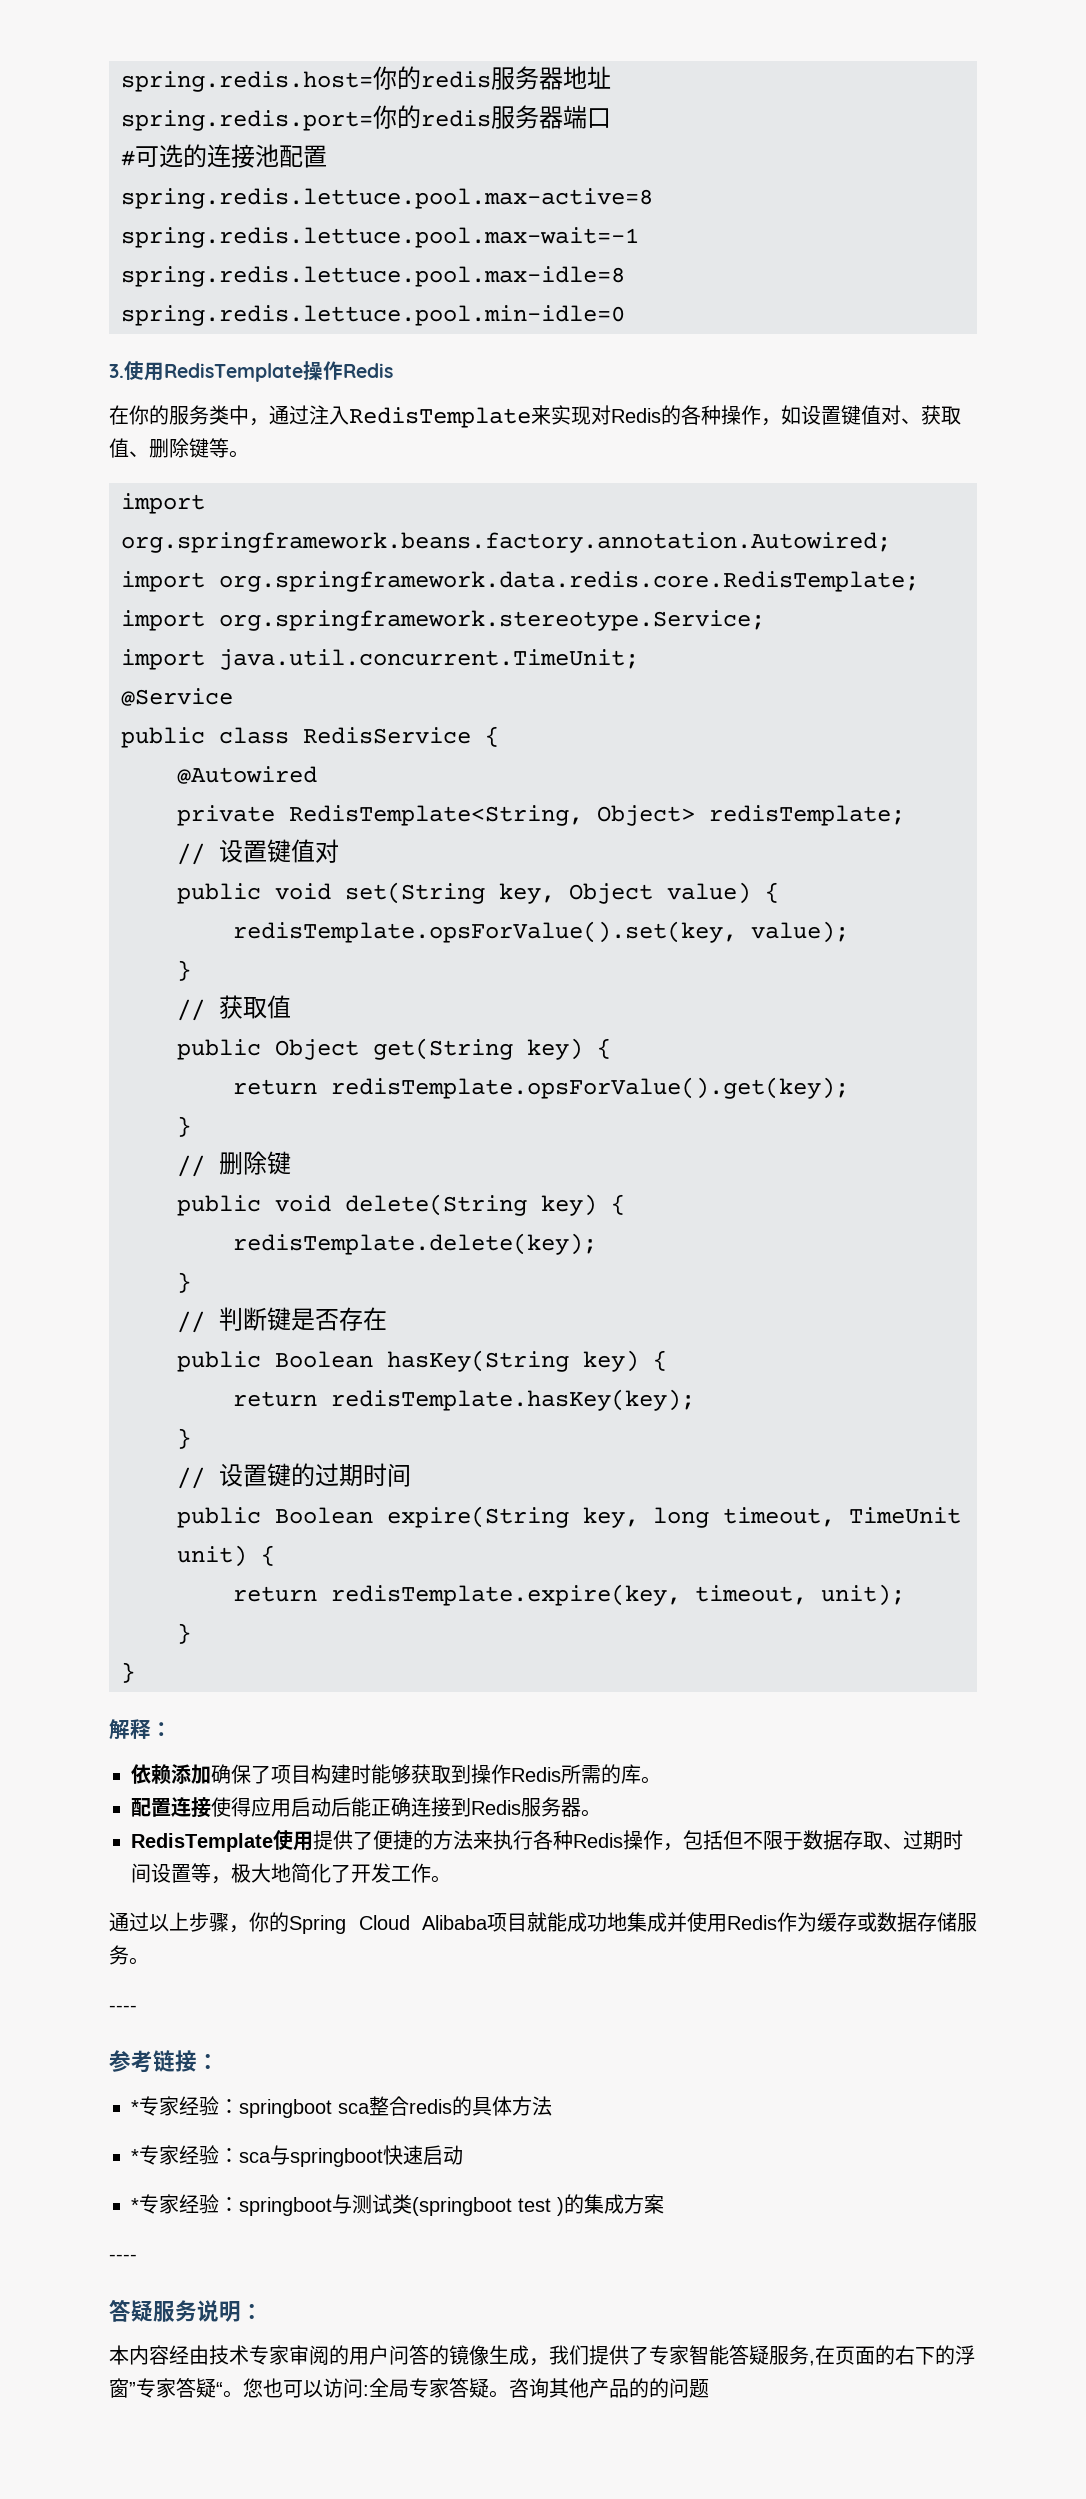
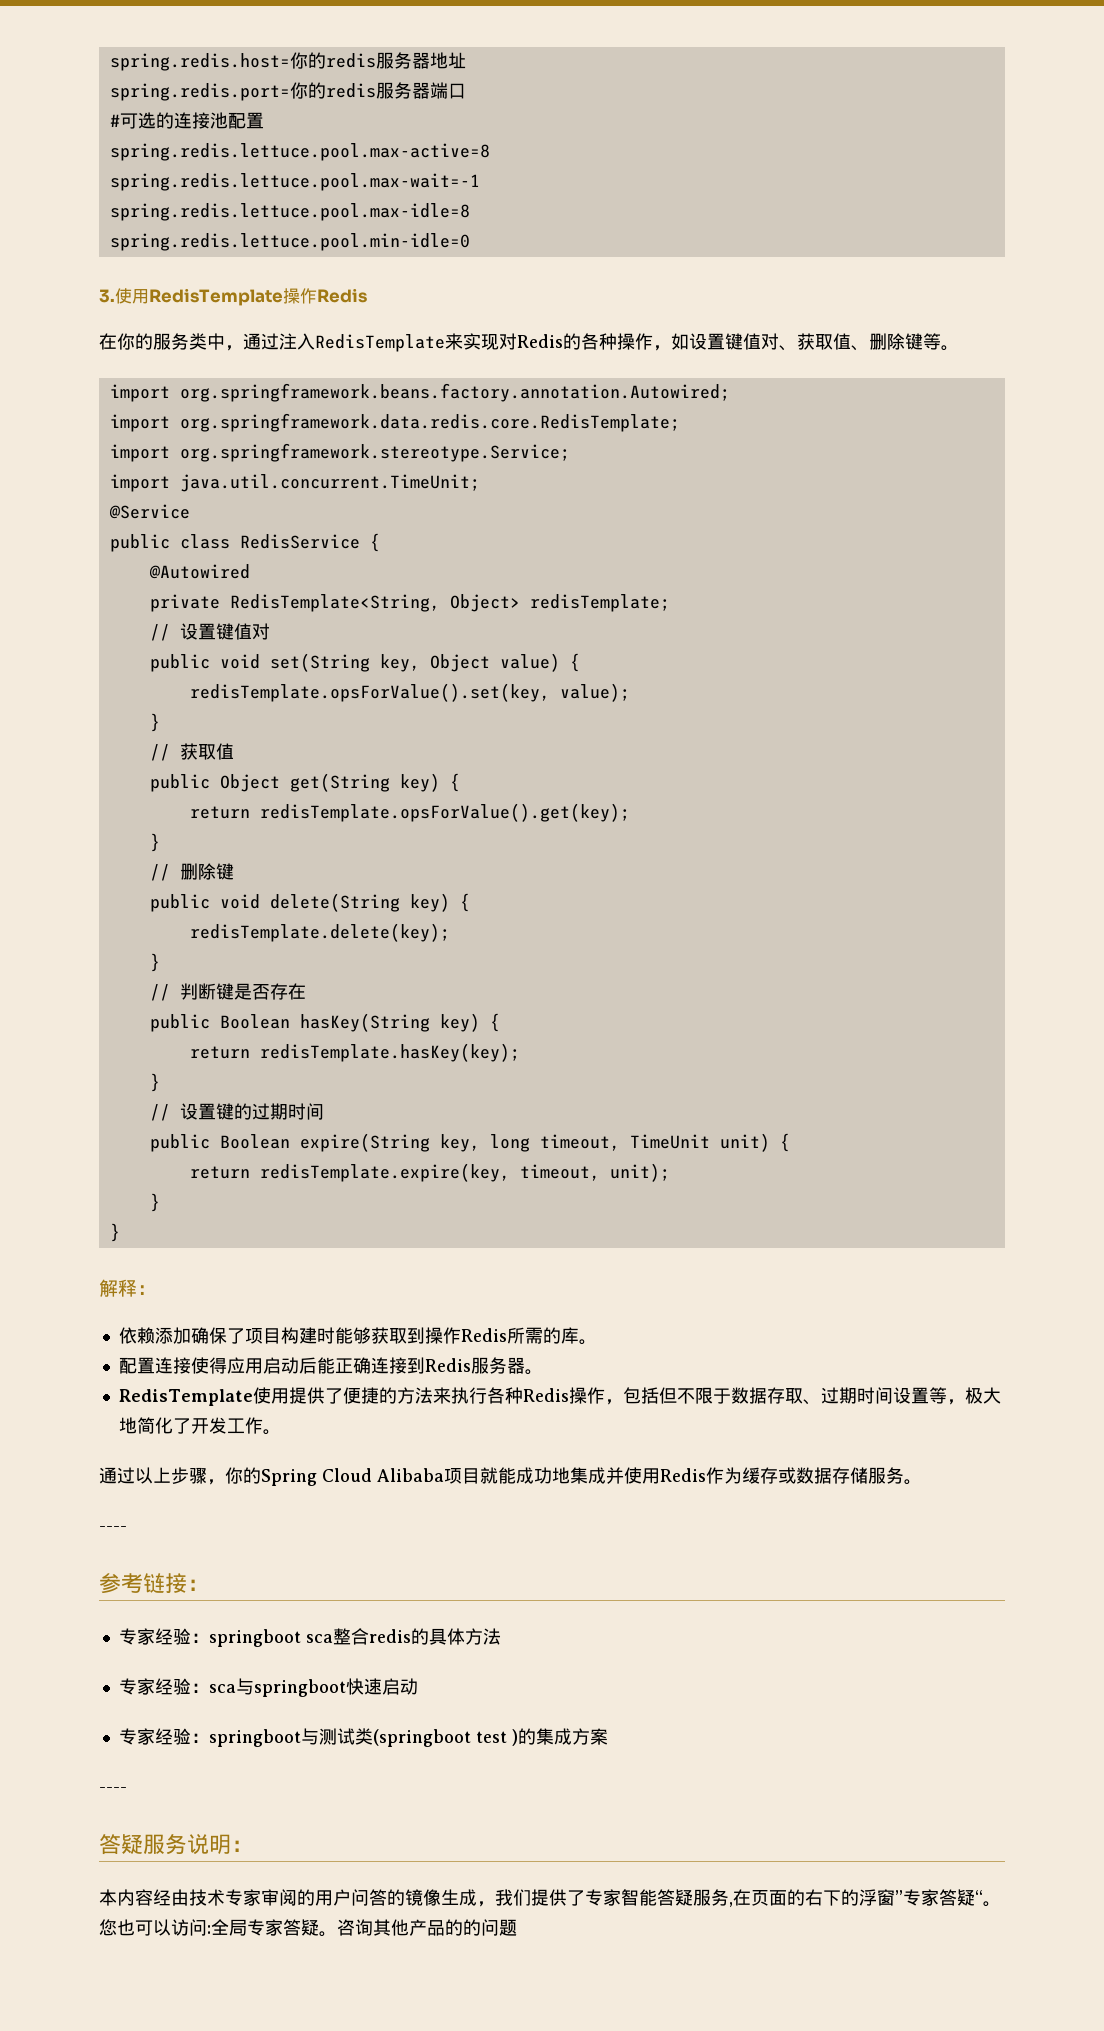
[131,2100,139,2114] * -> (209, 1585) none
[131,2149,139,2163] * -> (501, 1636) none
[131,2198,139,2212] * -> (418, 1686) none

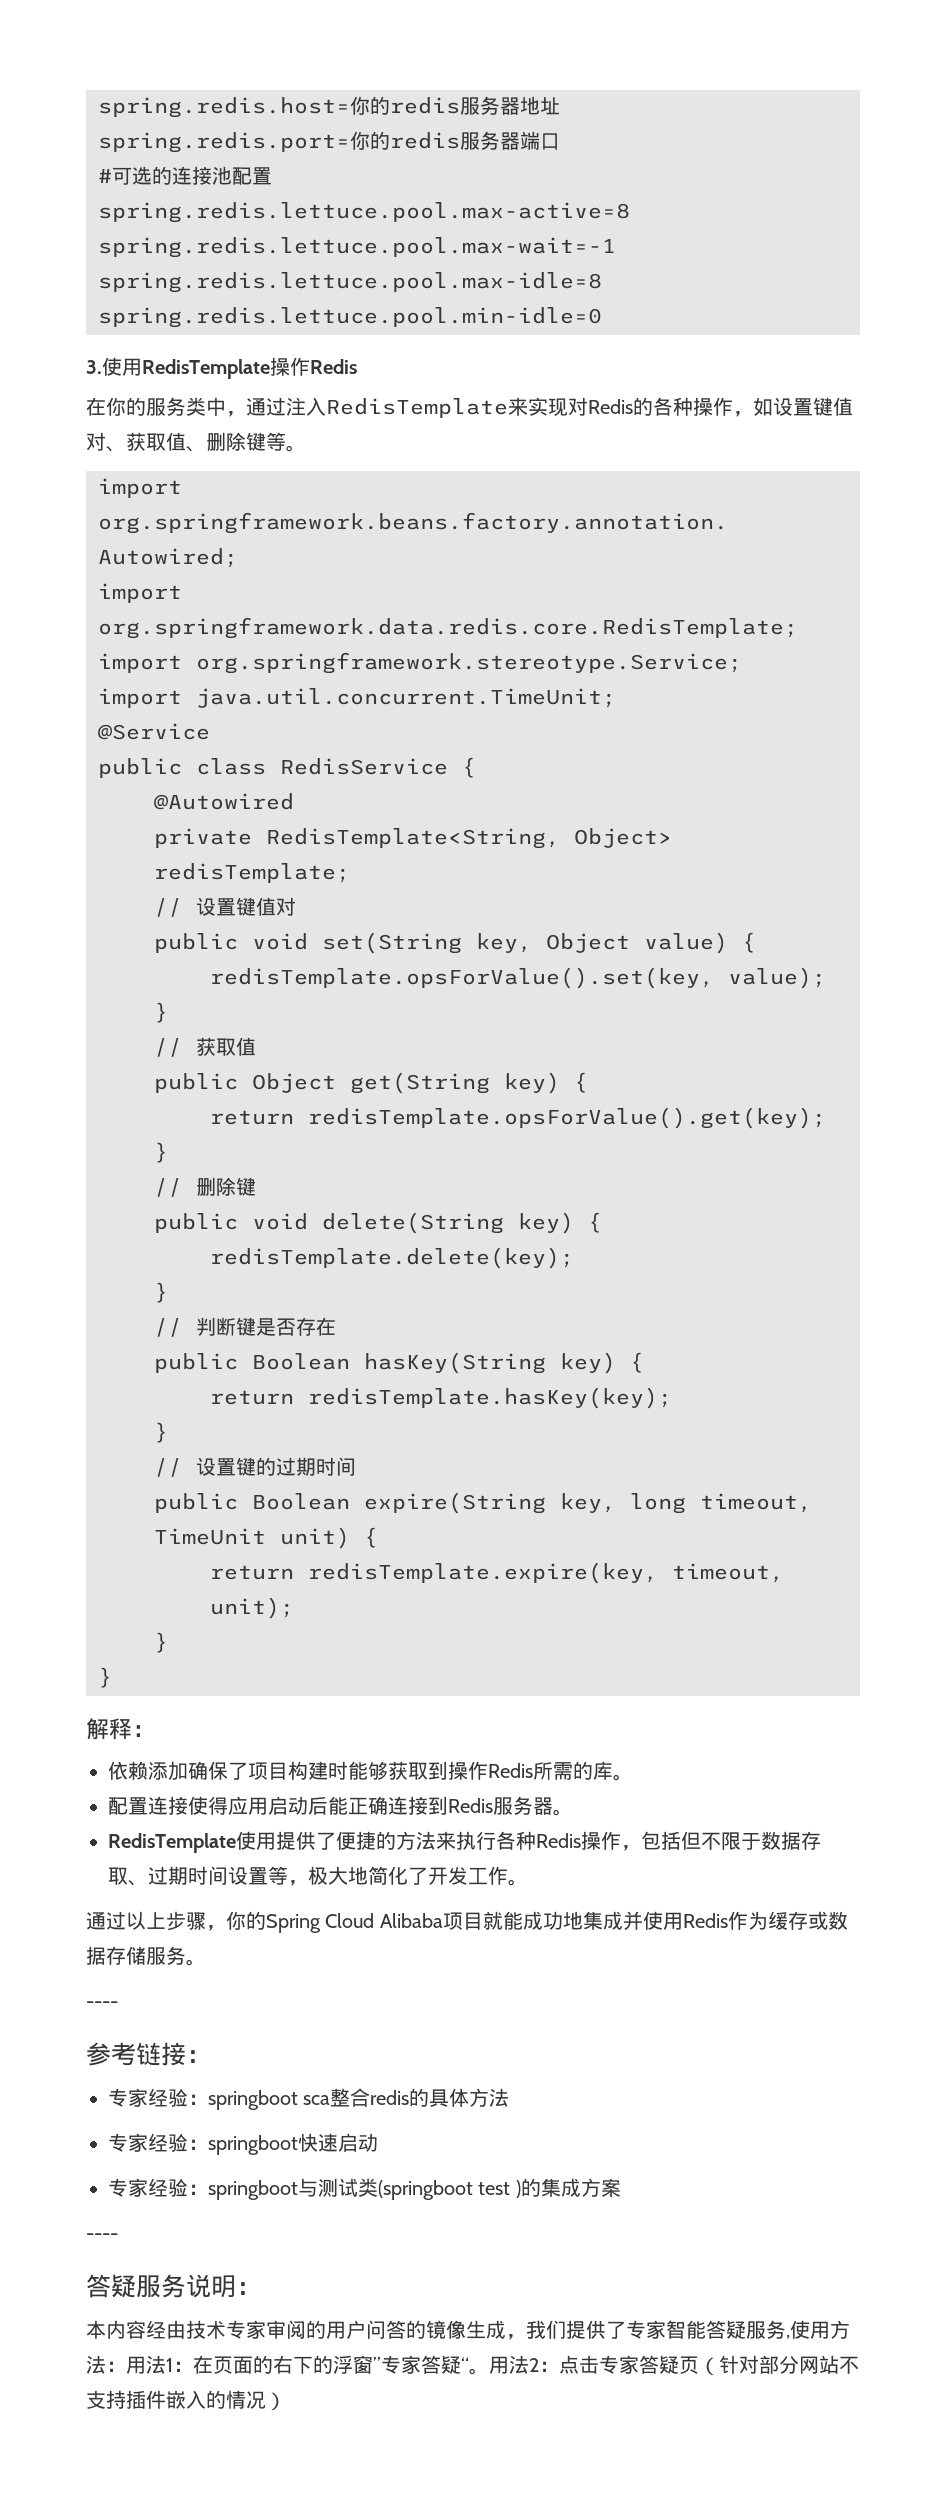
[208,1678,254,1695] sca与 -> (208, 2144) none
(733, 1904) none -> [790,2320,850,2339] [86,2355,193,2374] 使用方法：用法1：
[99,1919,517,1937] 您也可以访问:全局专家答疑。咨询其他产品的的问题 -> [489,2355,859,2376] [86,2390,286,2411] 用法2：点击专家答疑页（针对部分网站不支持插件嵌入的情况）

